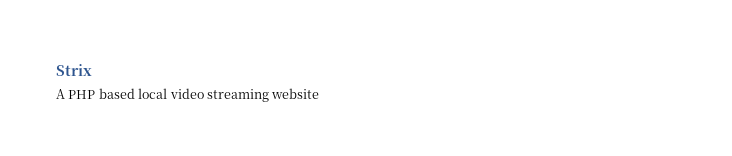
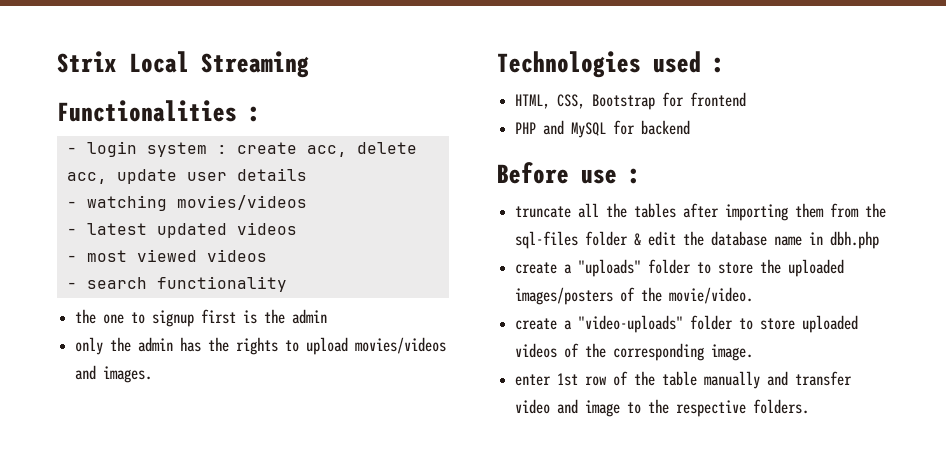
[56,88,320,102] // A PHP based local video streaming website -> [129,51,309,78] [57,100,261,122] [66,141,417,157] [66,168,307,184] [66,195,307,211] [66,222,297,238] [66,249,267,262] [66,276,287,292] [75,309,328,327] [75,337,447,355] [75,365,153,383] [497,51,725,78] [515,92,747,110] [515,120,691,138] [497,162,641,184] [515,203,887,221] [515,231,880,249] [515,259,845,277] [515,287,754,305] [515,315,859,333] [515,343,754,361] [515,371,853,389] [515,399,810,417] Local Streaming // Functionalities : // - login system : create acc, delete acc, update user details // - watching movies/videos // - latest updated videos // - most viewed videos // - search functionality // the one to signup first is the admin // only the admin has the rights to upload movies/videos and images. // Technologies used : // HTML, CSS, Bootstrap for frontend // PHP and MySQL for backend // Before use : // truncate all the tables after importing them from the sql-files folder & edit the database name in dbh.php // create a "uploads" folder to store the uploaded images/posters of the movie/video. // create a "video-uploads" folder to store uploaded videos of the corresponding image. // enter 1st row of the table manually and transfer video and image to the respective folders.

